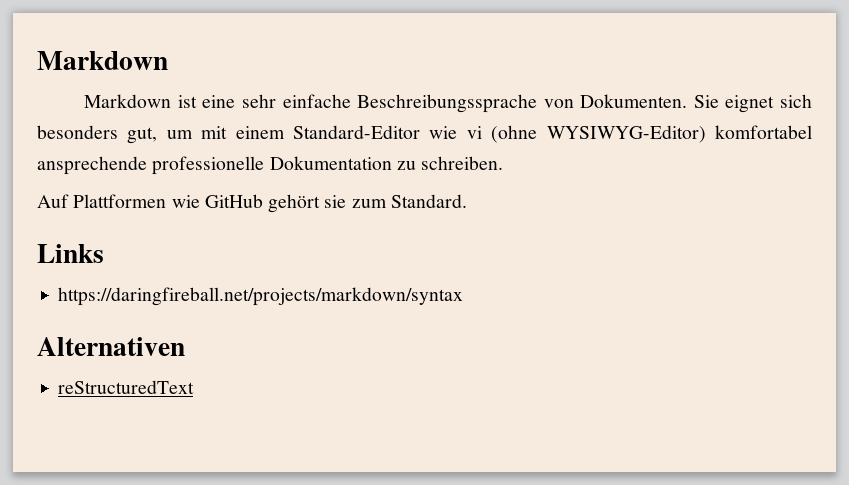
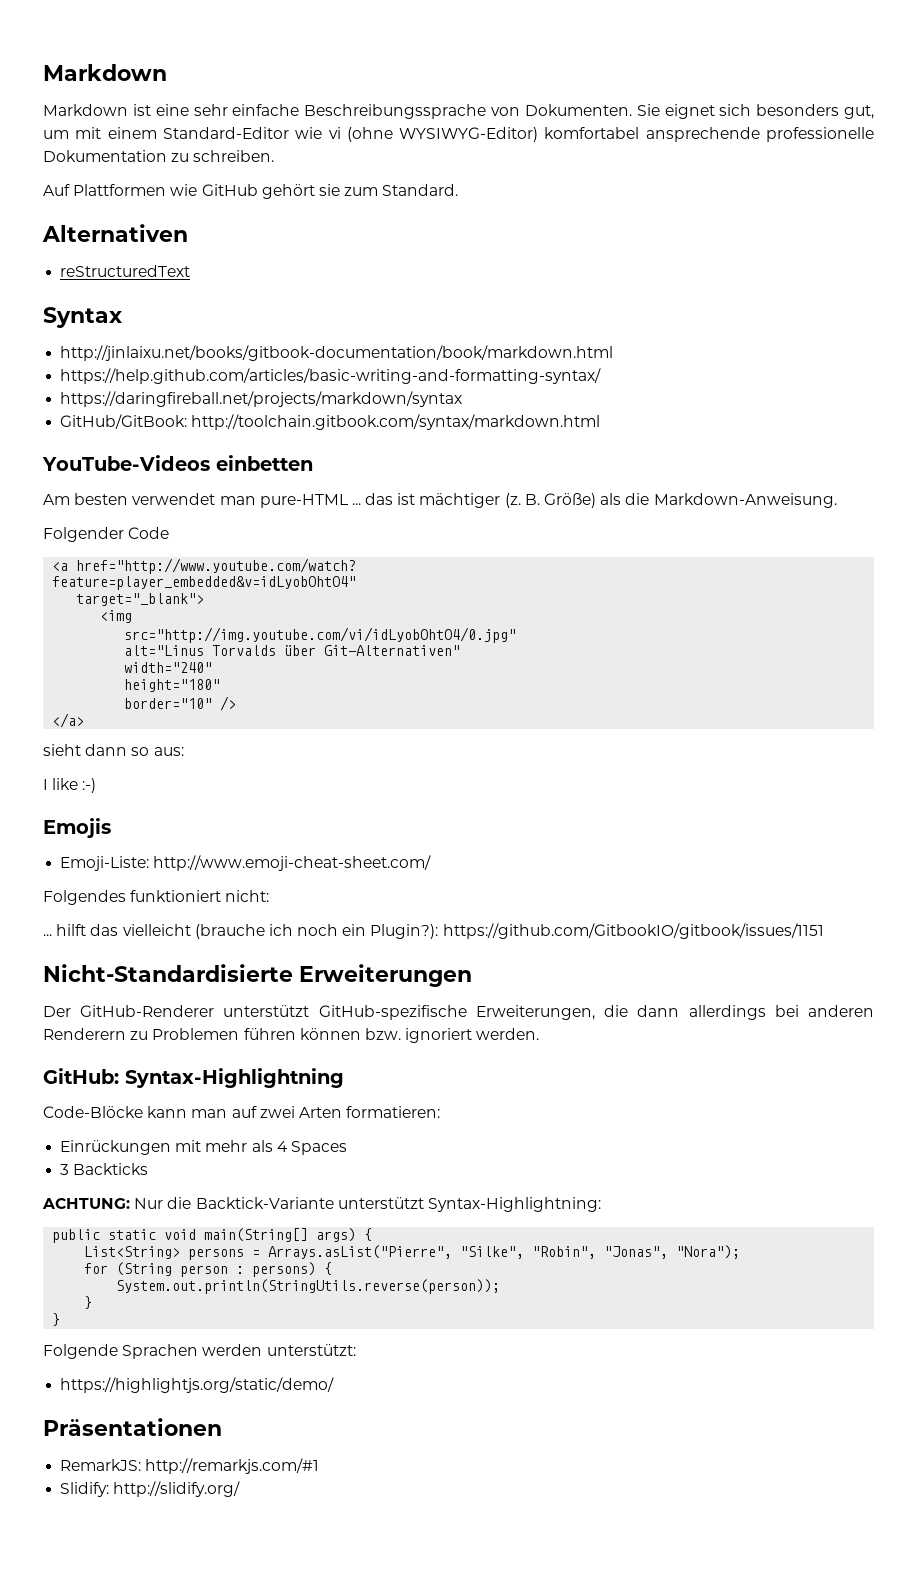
[37,244,104,263] [58,287,464,306] [37,337,185,356] [58,380,195,394] Links // https://daringfireball.net/projects/markdown/syntax // Alternativen // reStructuredText -> [42,224,188,242] [60,265,191,277] [43,307,122,328] [60,345,614,361] [60,368,602,384] [60,391,463,407] [60,414,601,430] [42,455,313,471] [43,493,837,508] [43,527,170,542] [52,558,357,574] [52,576,357,590] [76,593,205,606] [100,610,133,623] [124,627,517,643] [124,645,461,656] [124,662,213,673] [124,679,221,692] [124,696,237,711] [52,713,85,728] [43,744,184,756] [43,778,97,793] [43,818,111,838] [60,855,432,871] [43,890,270,905] [43,923,824,939] [43,964,472,987] [43,1005,874,1020] [43,1028,540,1043] [43,1068,344,1088] [43,1106,441,1118] [60,1140,347,1155] [60,1163,149,1175] [42,1197,601,1212] [52,1228,373,1243] [84,1245,741,1260] [84,1262,333,1277] [116,1279,501,1294] [84,1296,93,1309] [52,1313,61,1326] [43,1344,356,1359] [60,1377,335,1393] [43,1418,222,1436] [60,1458,320,1474] [60,1481,241,1497] Alternativen // reStructuredText // Syntax // http://jinlaixu.net/books/gitbook-documentation/book/markdown.html // https://help.github.com/articles/basic-writing-and-formatting-syntax/ // https://daringfireball.net/projects/markdown/syntax // GitHub/GitBook: http://toolchain.gitbook.com/syntax/markdown.html // YouTube-Videos einbetten // Am besten verwendet man pure-HTML ... das ist mächtiger (z. B. Größe) als die Markdown-Anweisung. // Folgender Code // <a href="http://www.youtube.com/watch? // feature=player_embedded&v=idLyobOhtO4" // target="_blank"> // <img // src="http://img.youtube.com/vi/idLyobOhtO4/0.jpg" // alt="Linus Torvalds über Git-Alternativen" // width="240" // height="180" // border="10" /> // </a> // sieht dann so aus: // I like :-) // Emojis // Emoji-Liste: http://www.emoji-cheat-sheet.com/ // Folgendes funktioniert nicht: // ... hilft das vielleicht (brauche ich noch ein Plugin?): https://github.com/GitbookIO/gitbook/issues/1151 // Nicht-Standardisierte Erweiterungen // Der GitHub-Renderer unterstützt GitHub-spezifische Erweiterungen, die dann allerdings bei anderen Renderern zu Problemen führen können bzw. ignoriert werden. // GitHub: Syntax-Highlightning // Code-Blöcke kann man auf zwei Arten formatieren: // Einrückungen mit mehr als 4 Spaces // 3 Backticks // ACHTUNG: Nur die Backtick-Variante unterstützt Syntax-Highlightning: // public static void main(String[] args) { // List<String> persons = Arrays.asList("Pierre", "Silke", "Robin", "Jonas", "Nora"); // for (String person : persons) { // System.out.println(StringUtils.reverse(person)); // } // } // Folgende Sprachen werden unterstützt: // https://highlightjs.org/static/demo/ // Präsentationen // RemarkJS: http://remarkjs.com/#1 // Slidify: http://slidify.org/

